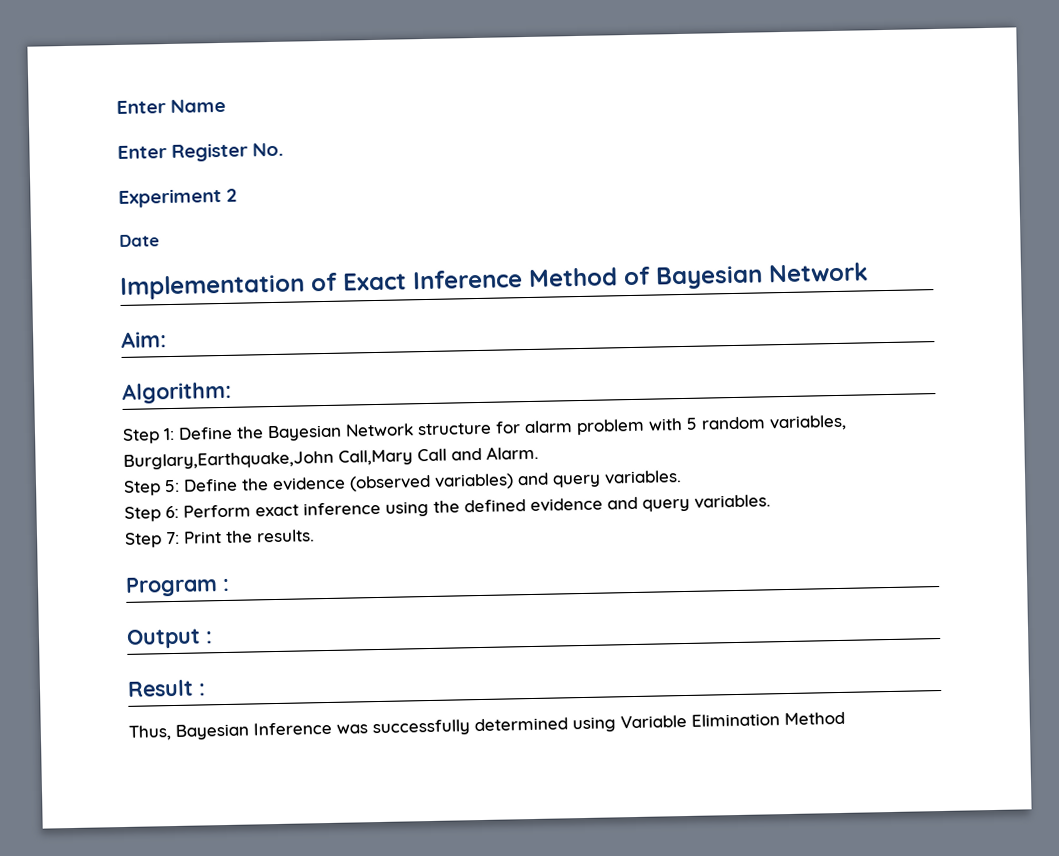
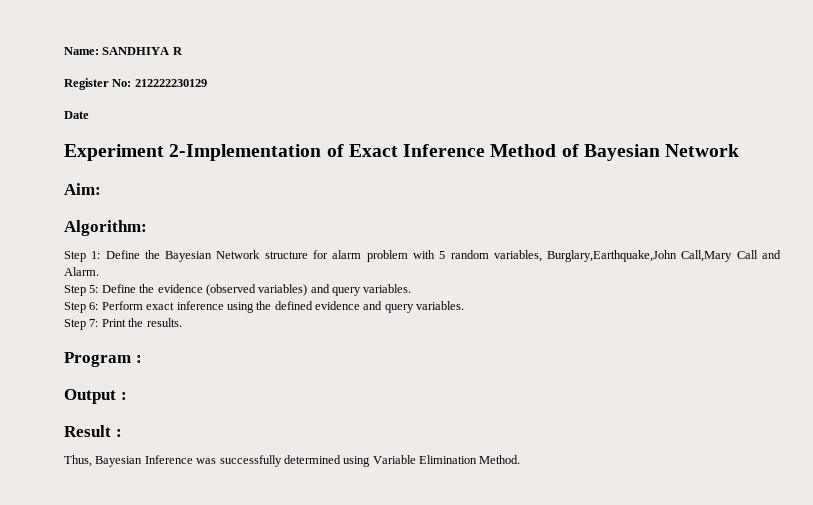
[116,98,227,115] [117,142,285,162] [118,187,238,208] Enter Name // Enter Register No. // Experiment 2 -> [64,47,183,55] [64,78,207,90] Name: SANDHIYA R // Register No: 212222230129
[119,273,305,300] Implementation -> [64,144,322,161] Experiment 2-Implementation
[784,711,845,726] Method -> [479,455,521,464] Method.

